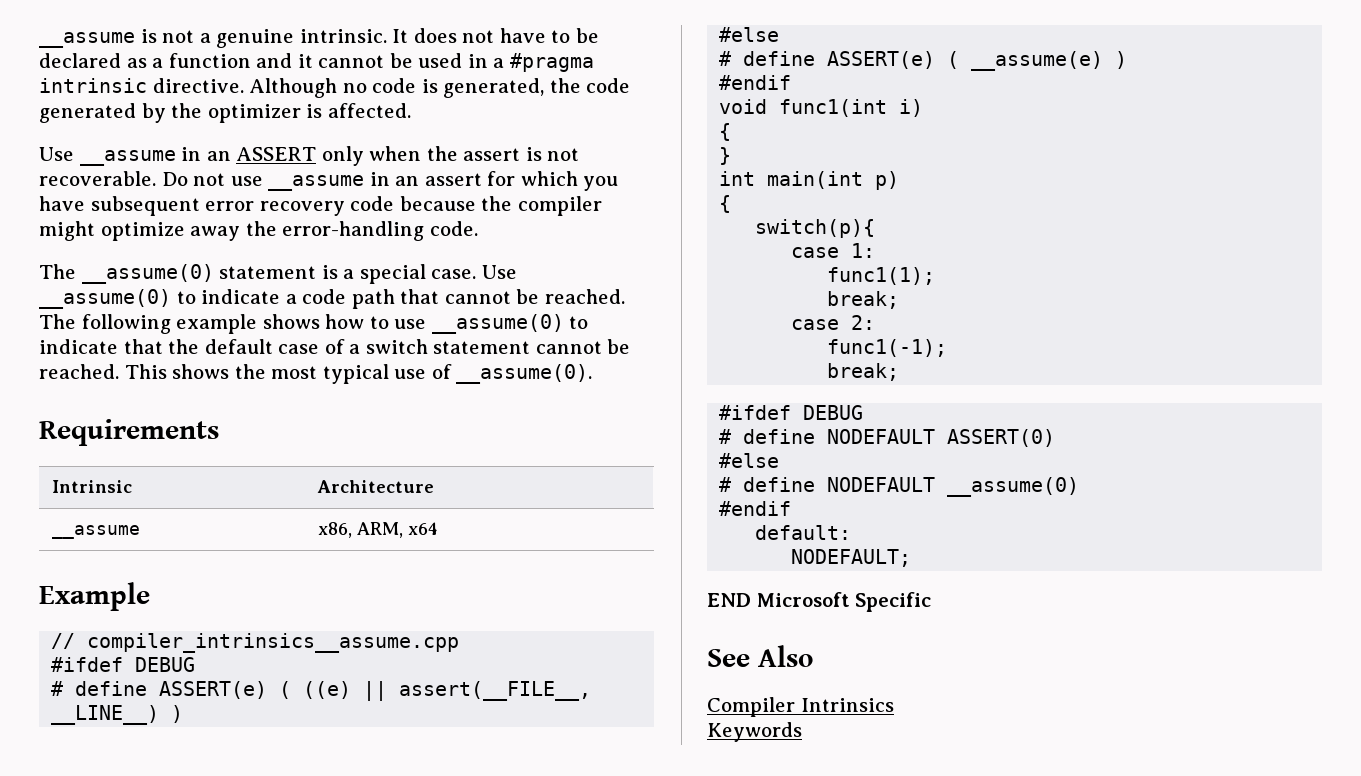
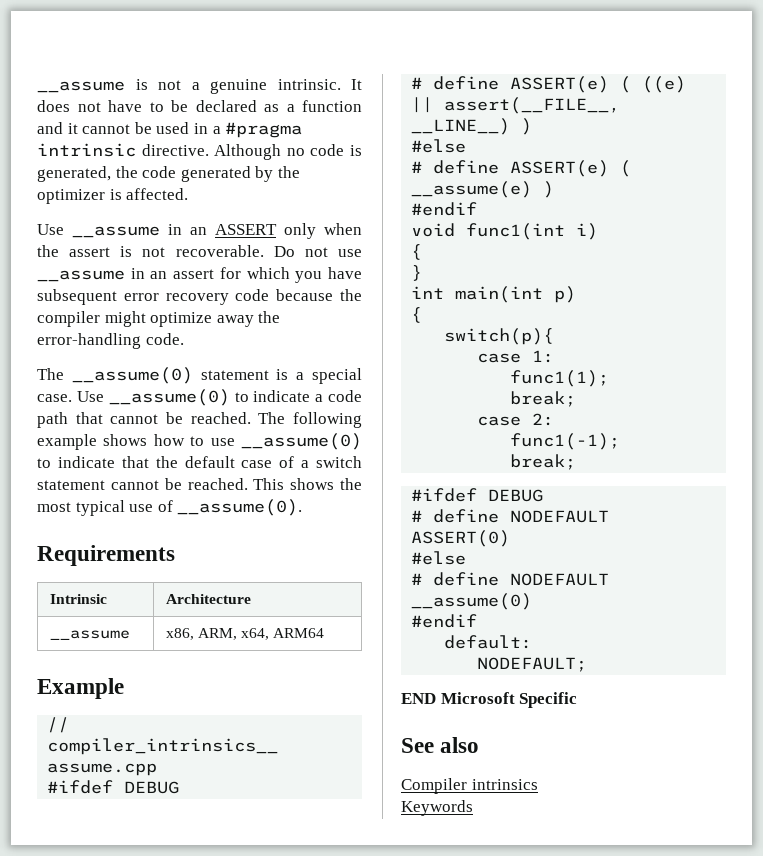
[408,522,439,535] x64 -> [240,628,325,640] x64, ARM64
[758,645,813,667] Also -> [440,737,480,753] also
[800,698,894,712] Intrinsics -> [471,779,538,790] intrinsics

